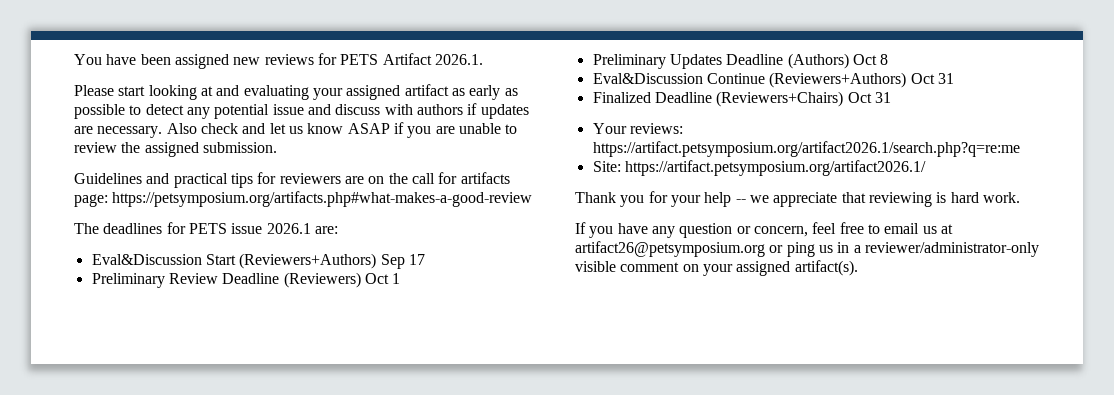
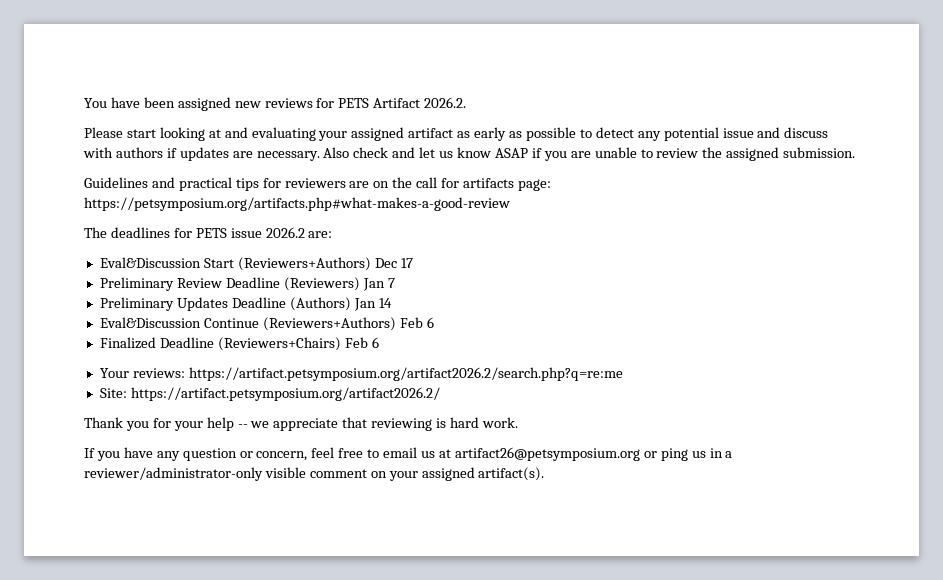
[434,54,483,65] 2026.1. -> [424,97,467,108] 2026.2.
[266,223,311,234] 2026.1 -> [265,227,305,238] 2026.2
[380,254,405,269] Sep -> [374,258,397,268] Dec
[364,273,401,284] Oct 1 -> [362,278,395,291] Jan 7
[852,54,889,65] Oct 8 -> [353,298,392,311] Jan 14
[910,73,954,84] Oct 31 -> [399,317,434,328] Feb 6
[847,92,891,103] Oct 31 -> [344,337,379,348] Feb 6
[592,141,1020,157] https://artifact.petsymposium.org/artifact2026.1/search.php?q=re:me -> [188,367,623,381] https://artifact.petsymposium.org/artifact2026.2/search.php?q=re:me
[624,160,926,176] https://artifact.petsymposium.org/artifact2026.1/ -> [130,387,440,401] https://artifact.petsymposium.org/artifact2026.2/

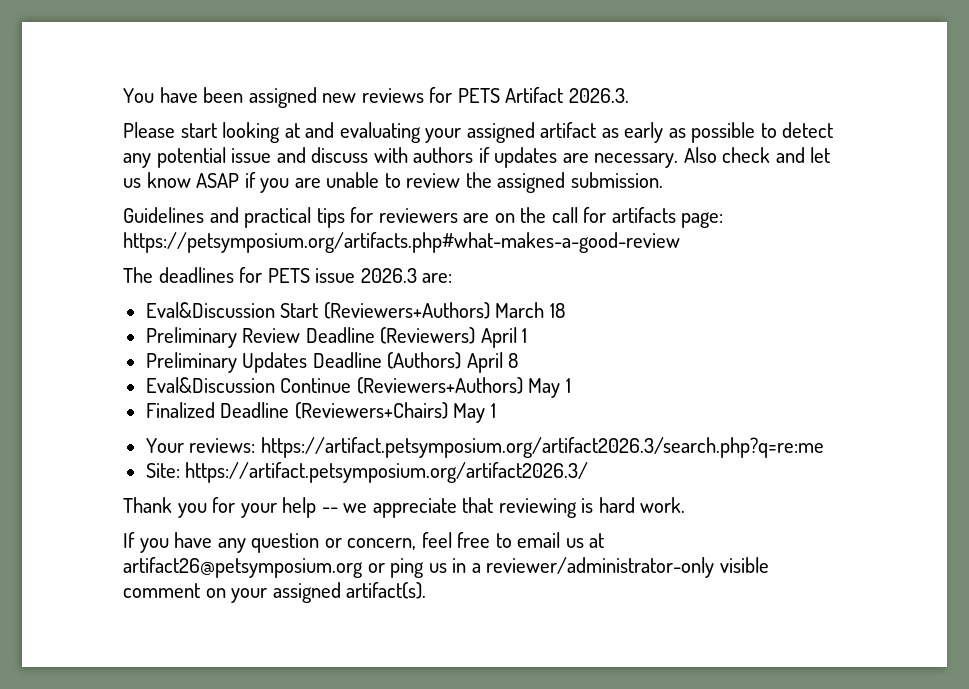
[424,97,467,108] 2026.2. -> [568,88,629,103] 2026.3.
[265,227,305,238] 2026.2 -> [360,268,417,283] 2026.3
[374,258,413,268] Dec 17 -> [495,302,565,318] March 18
[362,278,395,291] Jan 7 -> [480,327,528,348] April 1
[353,298,392,311] Jan 14 -> [466,352,519,373] April 8
[399,317,434,328] Feb 6 -> [528,378,571,398] May 1
[344,337,379,348] Feb 6 -> [453,403,496,423] May 1
[188,367,623,381] https://artifact.petsymposium.org/artifact2026.2/search.php?q=re:me -> [260,437,825,458] https://artifact.petsymposium.org/artifact2026.3/search.php?q=re:me
[130,387,440,401] https://artifact.petsymposium.org/artifact2026.2/ -> [185,462,589,483] https://artifact.petsymposium.org/artifact2026.3/

